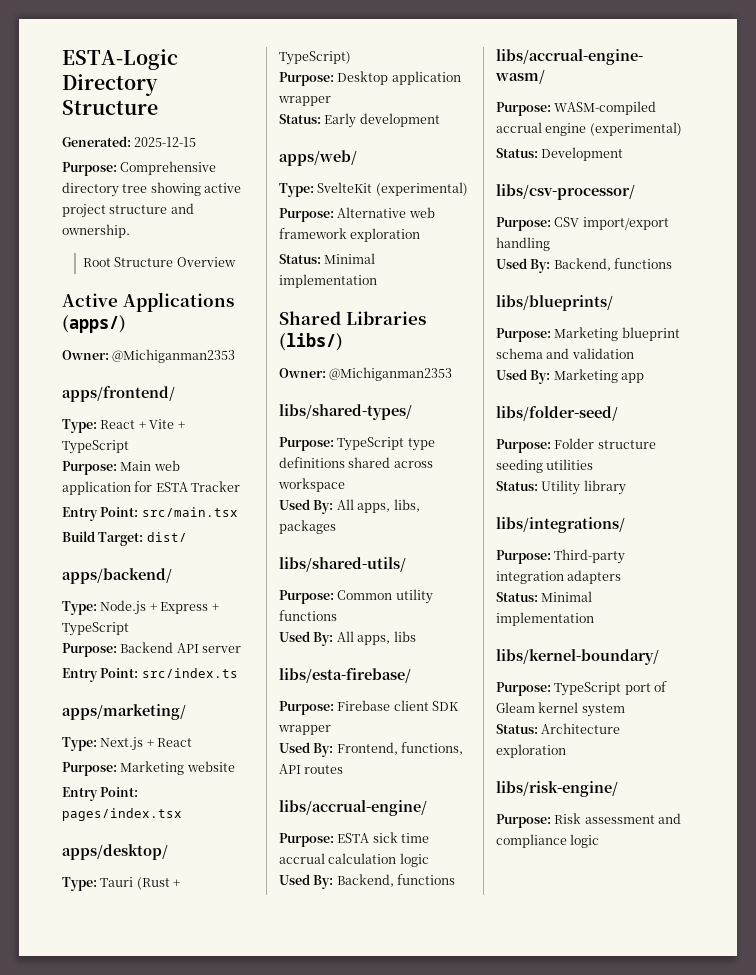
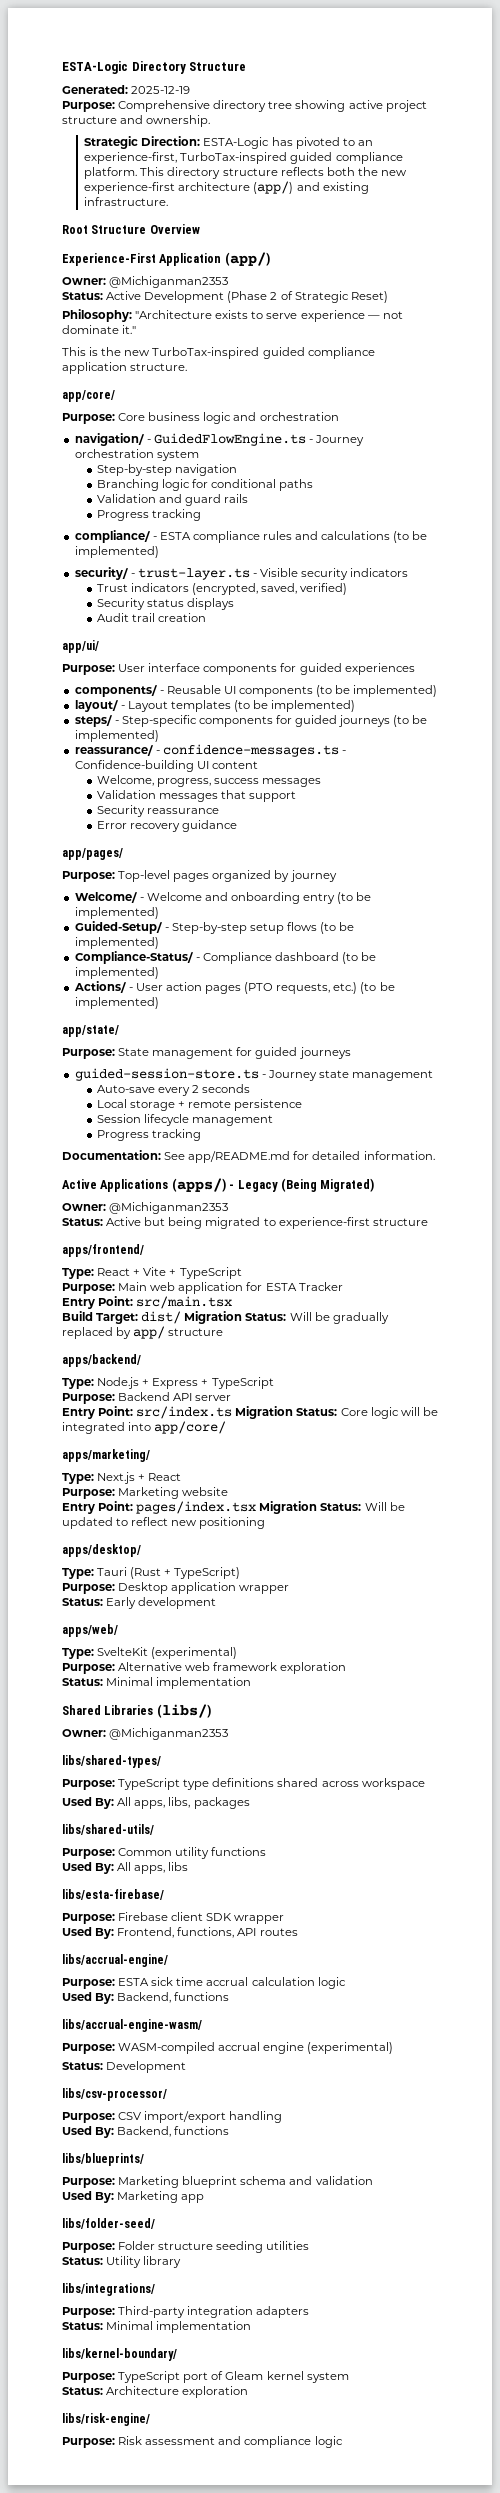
[134,137,197,147] 2025-12-15 -> [131,86,191,94] 2025-12-19
[82,257,236,267] [62,292,234,312] [62,315,126,333] [62,349,236,363] Root Structure Overview // Active Applications (apps/) // Owner: @Michiganman2353 -> [84,136,373,149] [84,152,403,164] [84,167,407,179] [84,181,369,194] [84,197,169,206] [62,224,200,234] [62,252,270,266] [62,276,229,288] [62,291,388,303] [62,309,403,322] [62,325,137,334] [62,347,375,359] [62,362,188,374] [62,390,115,402] [62,412,339,424] [74,433,365,446] [74,449,199,461] [96,464,237,476] [96,479,314,491] [96,494,249,506] [96,509,201,521] [74,530,428,543] [74,546,159,558] [74,567,409,580] [96,583,348,595] [96,598,235,610] [96,613,207,622] [62,640,99,653] [62,663,415,675] [74,685,438,697] [74,700,356,712] [74,715,428,727] [74,730,159,742] [74,744,346,757] [74,760,258,772] [96,775,322,787] [96,790,297,802] [96,805,219,817] [96,820,238,832] [62,848,123,860] [62,870,337,882] [74,892,372,904] [74,907,159,919] [74,921,355,934] [74,937,159,949] [74,951,377,964] [74,967,159,979] [73,981,395,994] [74,997,159,1009] [62,1025,119,1037] [62,1047,351,1059] [74,1068,434,1081] [96,1084,251,1096] [96,1099,303,1111] [96,1114,274,1126] [96,1129,201,1141] [62,1150,435,1163] [62,1178,375,1192] [62,1202,229,1214] [62,1217,428,1229] Strategic Direction: ESTA-Logic has pivoted to an experience-first, TurboTax-inspired guided compliance platform. This directory structure reflects both the new experience-first architecture (app/) and existing infrastructure. // Root Structure Overview // Experience-First Application (app/) // Owner: @Michiganman2353 // Status: Active Development (Phase 2 of Strategic Reset) // Philosophy: "Architecture exists to serve experience — not dominate it." // This is the new TurboTax-inspired guided compliance application structure. // app/core/ // Purpose: Core business logic and orchestration // navigation/ - GuidedFlowEngine.ts - Journey orchestration system // Step-by-step navigation // Branching logic for conditional paths // Validation and guard rails // Progress tracking // compliance/ - ESTA compliance rules and calculations (to be implemented) // security/ - trust-layer.ts - Visible security indicators // Trust indicators (encrypted, saved, verified) // Security status displays // Audit trail creation // app/ui/ // Purpose: User interface components for guided experiences // components/ - Reusable UI components (to be implemented) // layout/ - Layout templates (to be implemented) // steps/ - Step-specific components for guided journeys (to be implemented) // reassurance/ - confidence-messages.ts - Confidence-building UI content // Welcome, progress, success messages // Validation messages that support // Security reassurance // Error recovery guidance // app/pages/ // Purpose: Top-level pages organized by journey // Welcome/ - Welcome and onboarding entry (to be implemented) // Guided-Setup/ - Step-by-step setup flows (to be implemented) // Compliance-Status/ - Compliance dashboard (to be implemented) // Actions/ - User action pages (PTO requests, etc.) (to be implemented) // app/state/ // Purpose: State management for guided journeys // guided-session-store.ts - Journey state management // Auto-save every 2 seconds // Local storage + remote persistence // Session lifecycle management // Progress tracking // Documentation: See app/README.md for detailed information. // Active Applications (apps/) - Legacy (Being Migrated) // Owner: @Michiganman2353 // Status: Active but being migrated to experience-first structure
(187, 537) none -> [184,1311,389,1324] [62,1326,224,1339] Migration Status: Will be gradually replaced by app/ structure
(238, 673) none -> [235,1406,438,1419] [62,1421,227,1434] Migration Status: Core logic will be integrated into app/core/
(182, 814) none -> [259,1501,405,1514] [62,1517,266,1529] Migration Status: Will be updated to reflect new positioning

